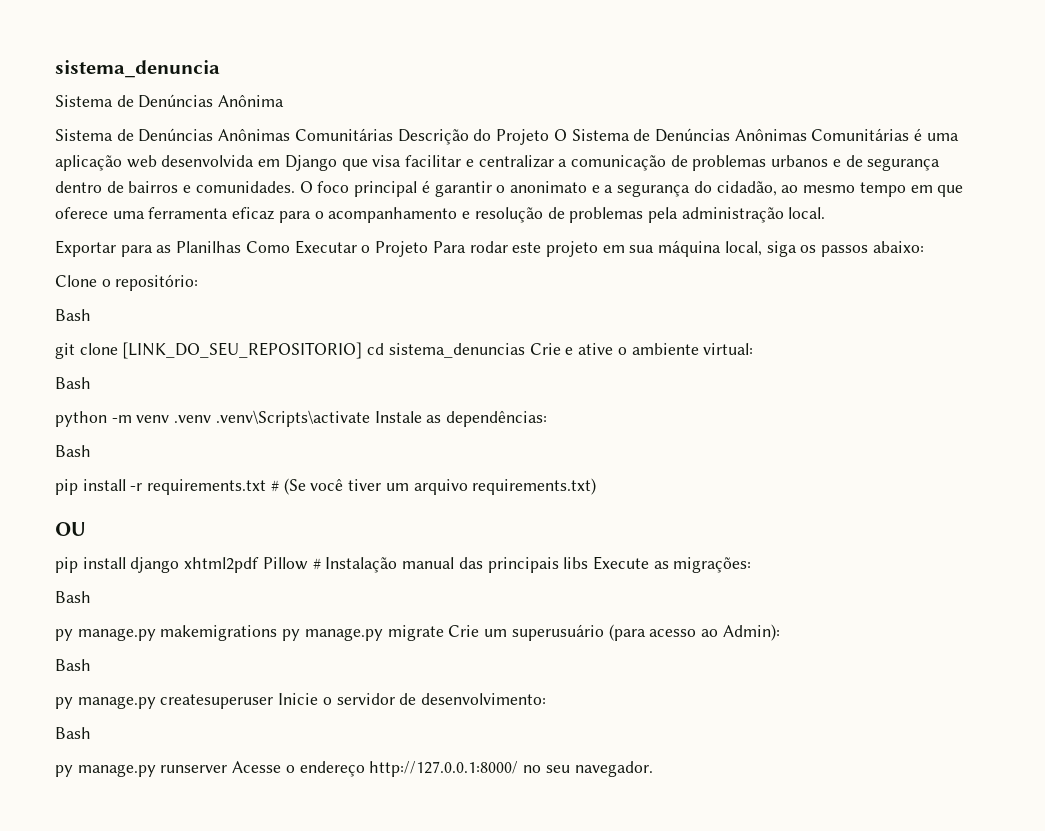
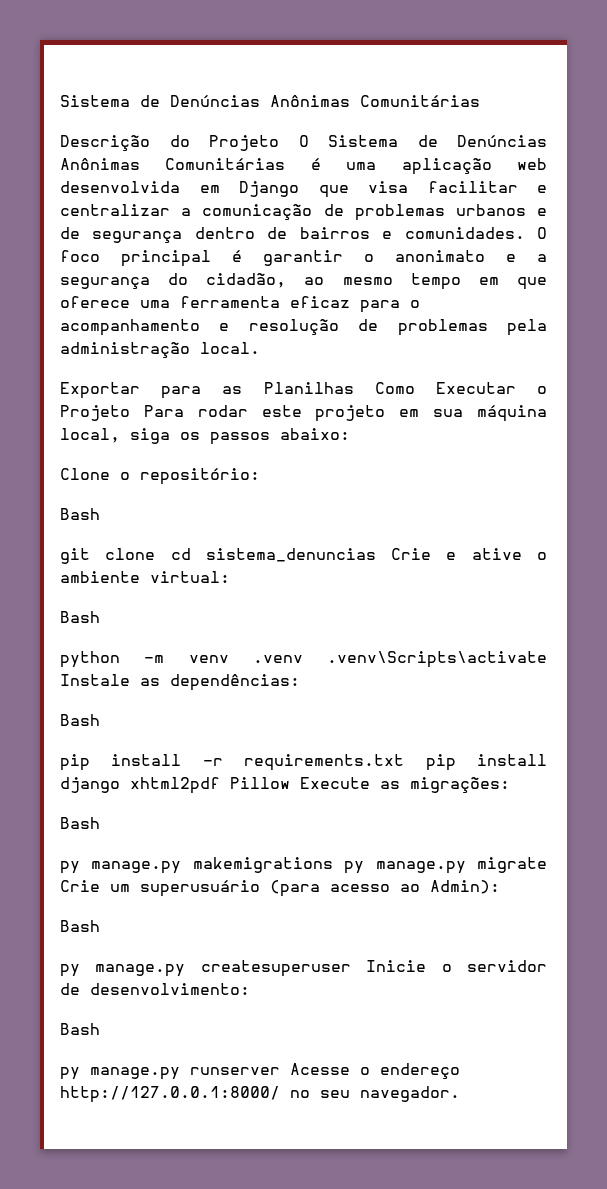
[55,60,220,78] [55,94,285,108] [55,128,393,142] sistema_denuncia // Sistema de Denúncias Anônima // Sistema de Denúncias Anônimas Comunitárias -> [60,95,480,107] Sistema de Denúncias Anônimas Comunitárias //
[122,342,363,359] [LINK_DO_SEU_REPOSITORIO] -> (156, 554) none
[270,478,597,495] [55,522,86,536] # (Se você tiver um arquivo requirements.txt) // OU // -> (405, 762) none
[312,557,589,573] # Instalação manual das principais libs -> (290, 783) none

